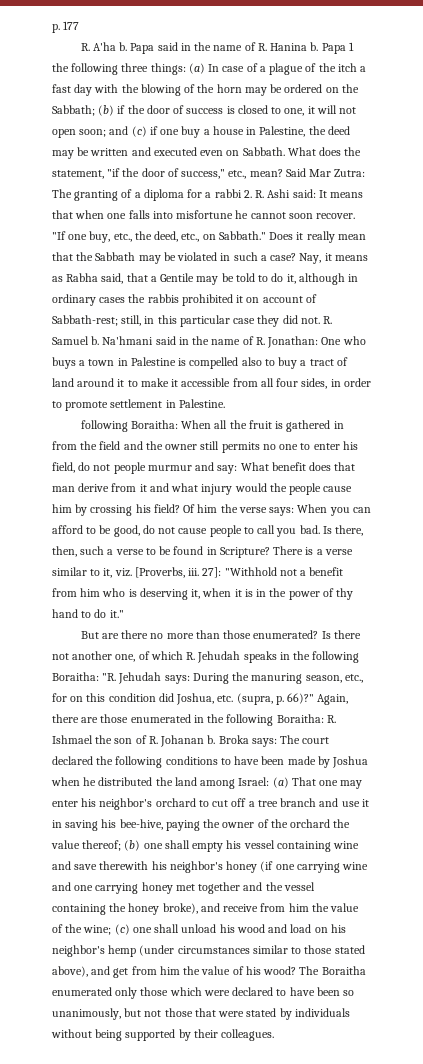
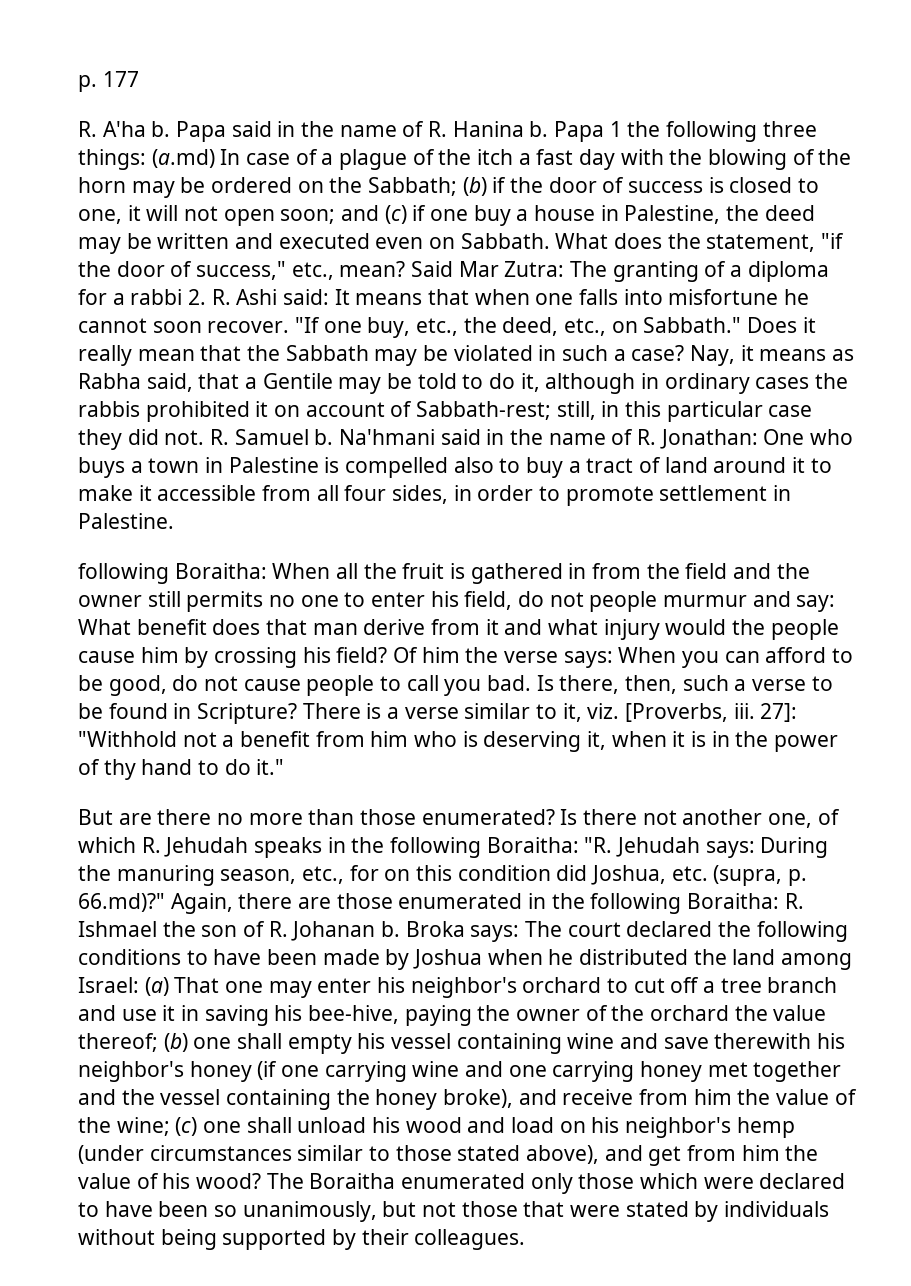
[188,63,205,74] (a) -> [151,149,215,168] (a.md)
[287,693,315,704] 66)?" -> [78,893,165,912] 66.md)?"

